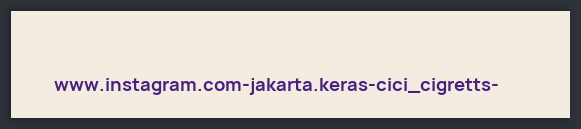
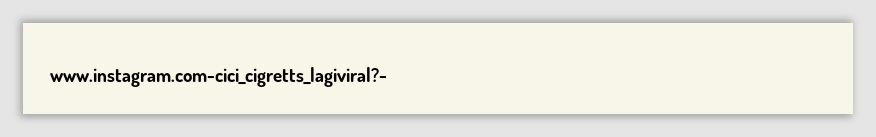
[54,78,499,95] www.instagram.com-jakarta.keras-cici_cigretts- -> [50,67,387,87] www.instagram.com-cici_cigretts_lagiviral?-

